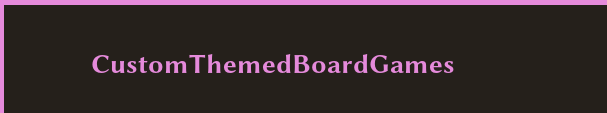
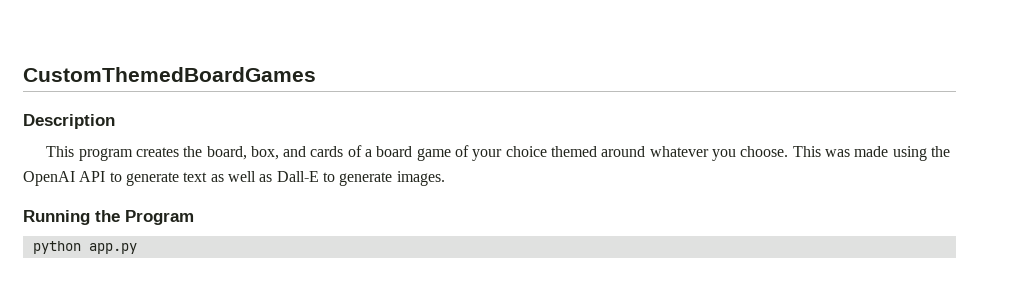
(455, 63) none -> [23,114,115,129] [46,145,950,161] [23,171,445,186] [23,210,194,225] [32,241,137,254] // Description // This program creates the board, box, and cards of a board game of your choice themed around whatever you choose. This was made using the OpenAI API to generate text as well as Dall-E to generate images. // Running the Program // python app.py

